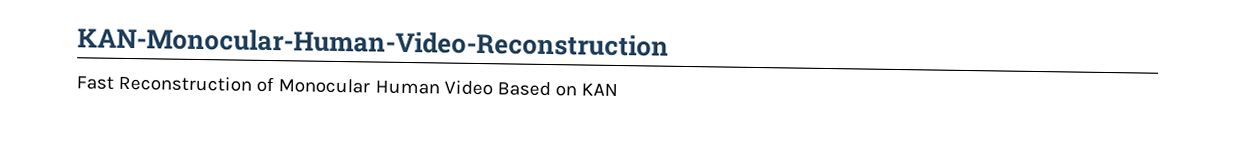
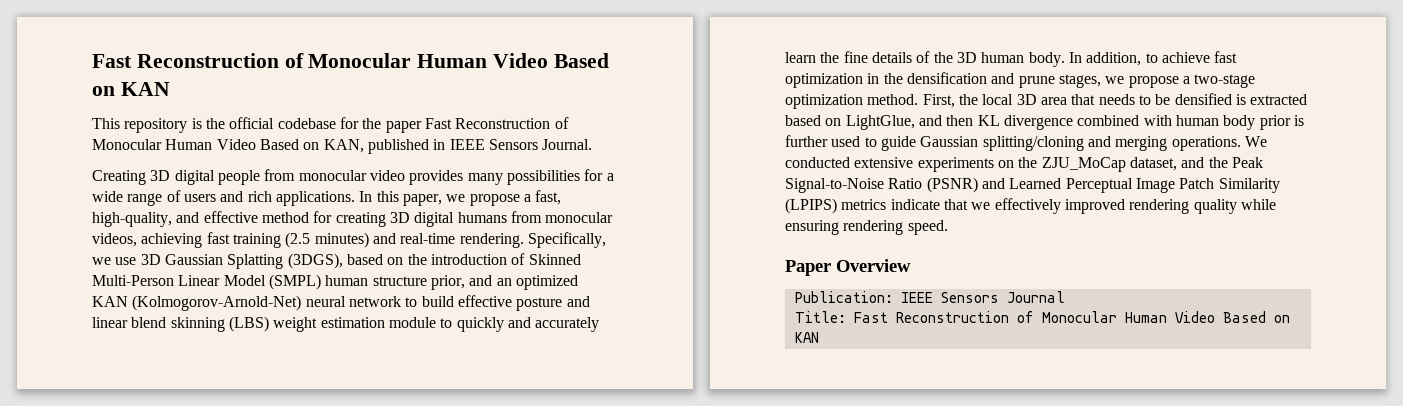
[77,27,669,57] [76,74,619,97] KAN-Monocular-Human-Video-Reconstruction // Fast Reconstruction of Monocular Human Video Based on KAN -> [92,53,609,68] [92,82,170,96] [92,117,569,133] [92,139,593,154] [92,169,614,185] [92,190,562,206] [92,211,614,227] [92,232,606,248] [92,253,581,269] [92,274,578,290] [92,295,590,311] [92,316,600,332] [785,51,1238,67] [785,72,1256,88] [785,93,1308,109] [785,115,1304,130] [785,135,1267,151] [785,157,1263,172] [785,177,1280,193] [785,198,1276,214] [785,220,948,235] [785,259,911,276] [794,291,1065,303] [794,311,1290,323] [794,332,819,343] Fast Reconstruction of Monocular Human Video Based on KAN // This repository is the official codebase for the paper Fast Reconstruction of Monocular Human Video Based on KAN, published in IEEE Sensors Journal. // Creating 3D digital people from monocular video provides many possibilities for a wide range of users and rich applications. In this paper, we propose a fast, high-quality, and effective method for creating 3D digital humans from monocular videos, achieving fast training (2.5 minutes) and real-time rendering. Specifically, we use 3D Gaussian Splatting (3DGS), based on the introduction of Skinned Multi-Person Linear Model (SMPL) human structure prior, and an optimized KAN (Kolmogorov-Arnold-Net) neural network to build effective posture and linear blend skinning (LBS) weight estimation module to quickly and accurately learn the fine details of the 3D human body. In addition, to achieve fast optimization in the densification and prune stages, we propose a two-stage optimization method. First, the local 3D area that needs to be densified is extracted based on LightGlue, and then KL divergence combined with human body prior is further used to guide Gaussian splitting/cloning and merging operations. We conducted extensive experiments on the ZJU_MoCap dataset, and the Peak Signal-to-Noise Ratio (PSNR) and Learned Perceptual Image Patch Similarity (LPIPS) metrics indicate that we effectively improved rendering quality while ensuring rendering speed. // Paper Overview // Publication: IEEE Sensors Journal // Title: Fast Reconstruction of Monocular Human Video Based on KAN

